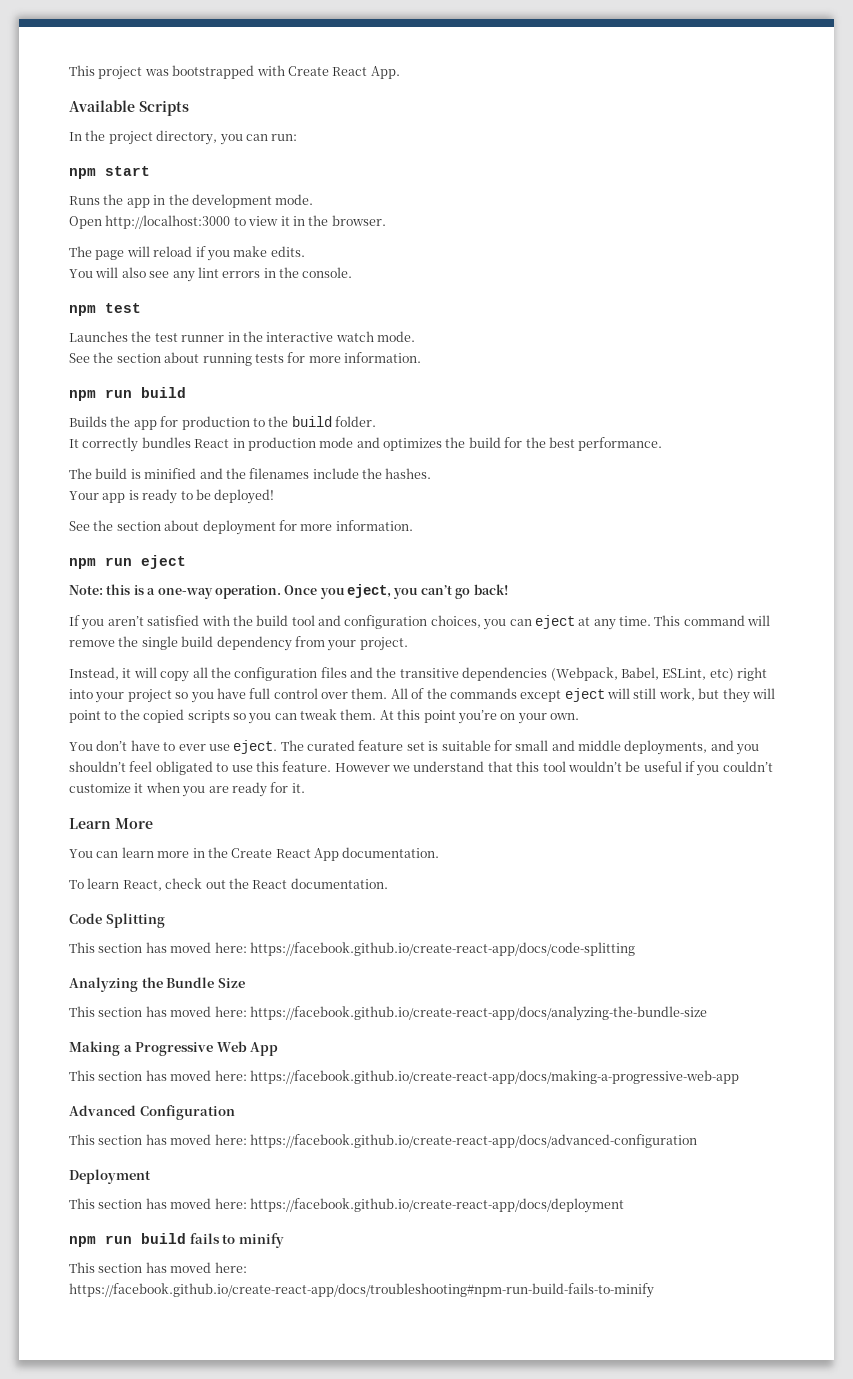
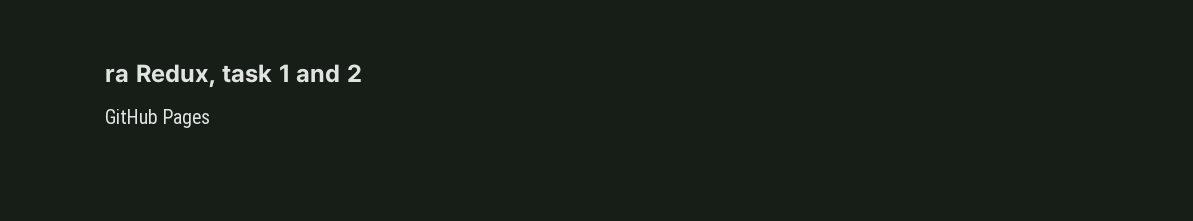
[69,65,400,80] [69,100,189,116] [69,130,298,145] [69,166,150,179] [69,194,314,208] [69,215,386,229] [69,246,305,261] [69,267,353,282] [69,303,141,316] [69,331,415,342] [69,352,421,366] [69,387,186,401] [69,416,376,430] [69,437,663,452] [69,468,432,479] [69,489,275,504] [69,520,413,535] [69,555,186,569] [69,584,508,599] [69,615,771,630] [69,636,408,651] [69,667,767,682] [69,688,775,703] [69,709,579,724] [69,740,760,755] [69,761,773,776] [69,782,305,797] [69,818,153,829] [69,847,440,861] [69,878,388,891] [69,913,165,928] [69,942,635,956] [69,977,245,992] [69,1006,707,1021] [69,1041,279,1056] [69,1070,739,1084] [69,1105,235,1120] [69,1134,697,1148] [69,1169,151,1184] [69,1198,624,1213] [69,1233,284,1248] [69,1262,247,1273] [69,1283,654,1298] This project was bootstrapped with Create React App. // Available Scripts // In the project directory, you can run: // npm start // Runs the app in the development mode. // Open http://localhost:3000 to view it in the browser. // The page will reload if you make edits. // You will also see any lint errors in the console. // npm test // Launches the test runner in the interactive watch mode. // See the section about running tests for more information. // npm run build // Builds the app for production to the build folder. // It correctly bundles React in production mode and optimizes the build for the best performance. // The build is minified and the filenames include the hashes. // Your app is ready to be deployed! // See the section about deployment for more information. // npm run eject // Note: this is a one-way operation. Once you eject, you can’t go back! // If you aren’t satisfied with the build tool and configuration choices, you can eject at any time. This command will remove the single build dependency from your project. // Instead, it will copy all the configuration files and the transitive dependencies (Webpack, Babel, ESLint, etc) right into your project so you have full control over them. All of the commands except eject will still work, but they will point to the copied scripts so you can tweak them. At this point you’re on your own. // You don’t have to ever use eject. The curated feature set is suitable for small and middle deployments, and you shouldn’t feel obligated to use this feature. However we understand that this tool wouldn’t be useful if you couldn’t customize it when you are ready for it. // Learn More // You can learn more in the Create React App documentation. // To learn React, check out the React documentation. // Code Splitting // This section has moved here: https://facebook.github.io/create-react-app/docs/code-splitting // Analyzing the Bundle Size // This section has moved here: https://facebook.github.io/create-react-app/docs/analyzing-the-bundle-size // Making a Progressive Web App // This section has moved here: https://facebook.github.io/create-react-app/docs/making-a-progressive-web-app // Advanced Configuration // This section has moved here: https://facebook.github.io/create-react-app/docs/advanced-configuration // Deployment // This section has moved here: https://facebook.github.io/create-react-app/docs/deployment // npm run build fails to minify // This section has moved here: https://facebook.github.io/create-react-app/docs/troubleshooting#npm-run-build-fails-to-minify -> [105,64,363,88] [105,109,211,128] ra Redux, task 1 and 2 // GitHub Pages

